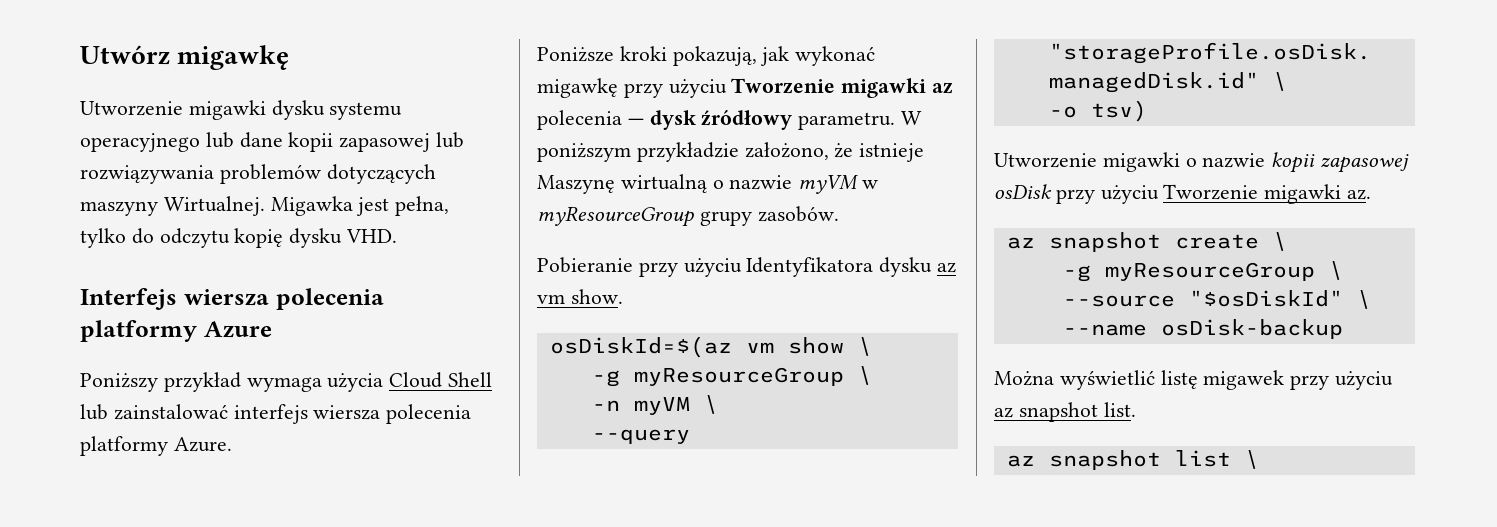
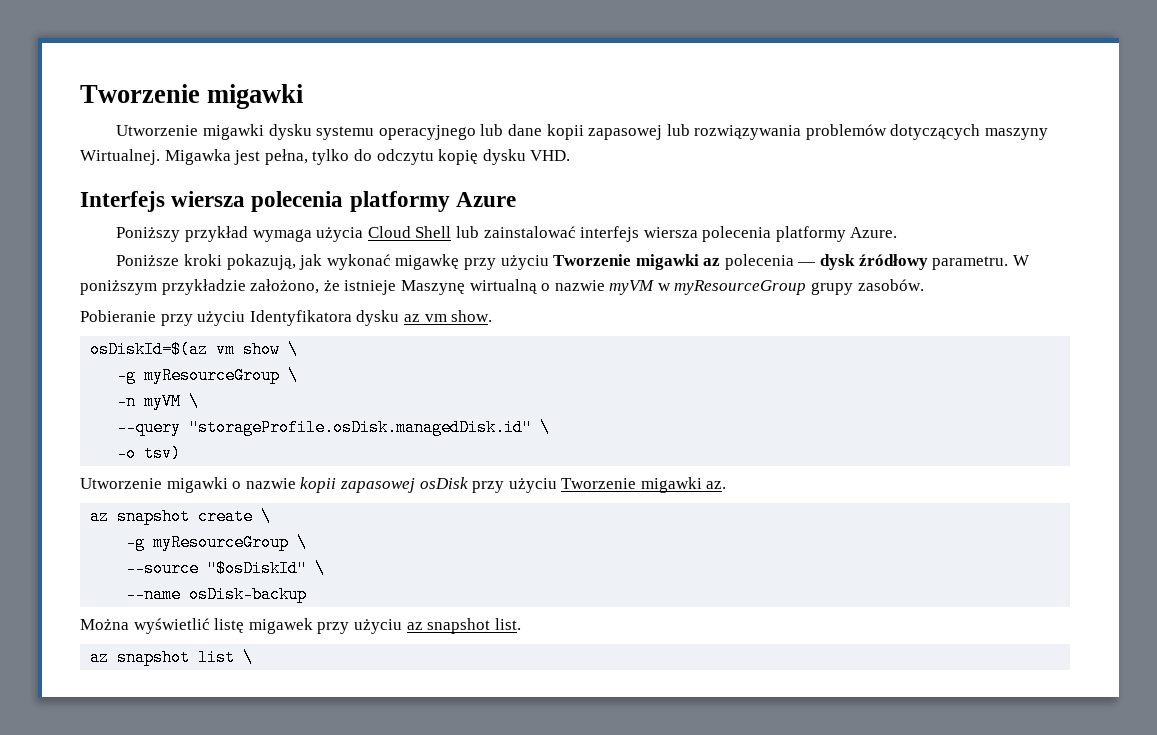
[80,45,290,70] Utwórz migawkę -> [80,84,304,109] Tworzenie migawki

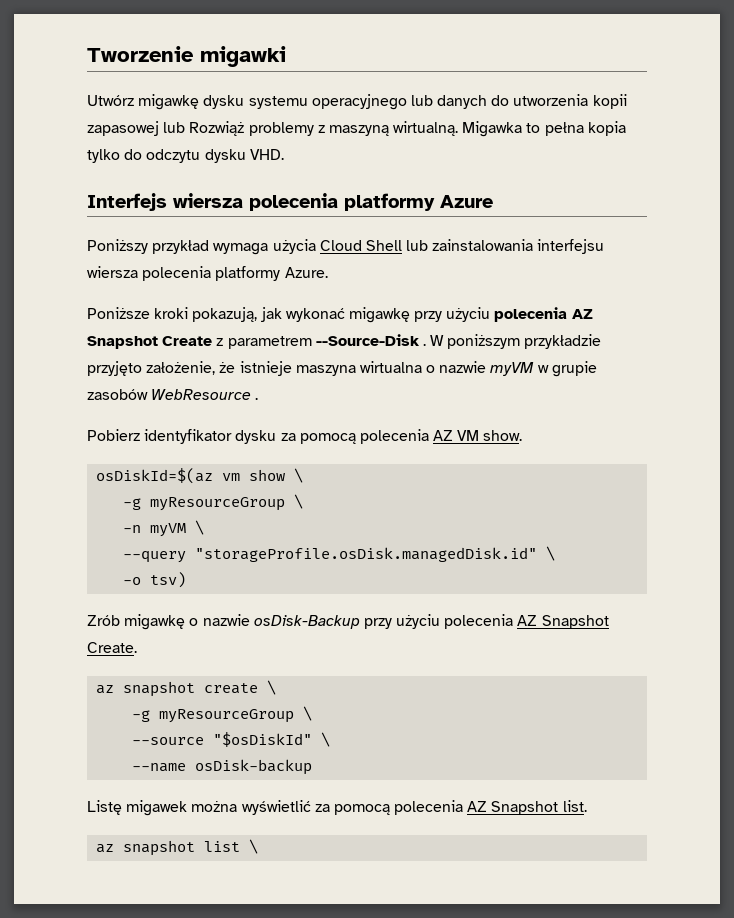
[116,124,264,140] Utworzenie migawki -> [87,94,200,110] Utwórz migawkę
[507,124,1049,140] [80,149,308,165] dane kopii zapasowej lub rozwiązywania problemów dotyczących maszyny Wirtualnej. Migawka jest pełna, -> [437,94,627,109] [87,121,626,137] danych do utworzenia kopii zapasowej lub Rozwiąż problemy z maszyną wirtualną. Migawka to pełna kopia
[438,149,479,165] kopię -> (201, 156) none
[483,226,640,242] zainstalować interfejs -> [432,239,605,254] zainstalowania interfejsu
[553,254,1030,270] [80,279,924,295] [80,310,447,326] Tworzenie migawki az polecenia — dysk źródłowy parametru. W poniższym przykładzie założono, że istnieje Maszynę wirtualną o nazwie myVM w myResourceGroup grupy zasobów. // Pobieranie przy użyciu Identyfikatora dysku az vm -> [494,307,593,322] [87,334,602,349] [87,361,597,377] [87,389,259,400] [87,429,480,444] polecenia AZ Snapshot Create z parametrem --Source-Disk . W poniższym przykładzie przyjęto założenie, że istnieje maszyna wirtualna o nazwie myVM w grupie zasobów WebResource . // Pobierz identyfikator dysku za pomocą polecenia AZ VM
[80,477,727,493] Utworzenie migawki o nazwie kopii zapasowej osDisk przy użyciu Tworzenie migawki az. -> [87,614,609,630] [87,642,137,653] Zrób migawkę o nazwie osDisk-Backup przy użyciu polecenia AZ Snapshot Create.
[80,618,491,634] Można wyświetlić listę migawek przy użyciu az snapshot -> [87,800,559,816] Listę migawek można wyświetlić za pomocą polecenia AZ Snapshot

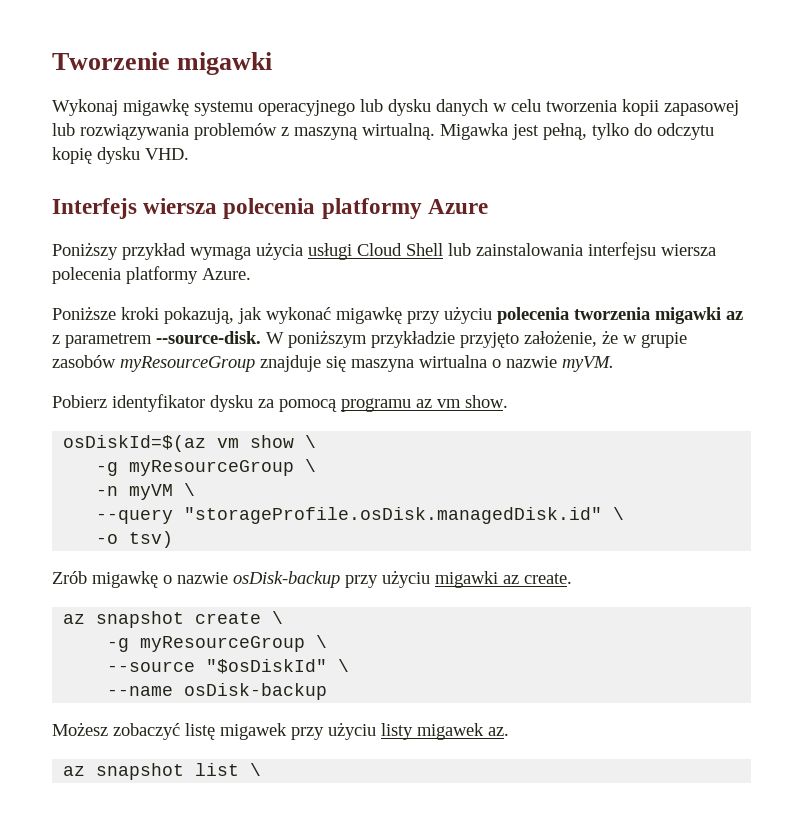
[87,94,589,110] Utwórz migawkę dysku systemu operacyjnego lub danych do utworzenia -> [52,99,617,116] Wykonaj migawkę systemu operacyjnego lub dysku danych w celu tworzenia
[189,121,314,136] Rozwiąż problemy -> [80,123,277,140] rozwiązywania problemów
[526,121,626,136] to pełna kopia -> [512,123,587,140] jest pełną,
(201, 156) none -> [52,147,92,164] kopię
(316, 246) none -> [308,243,352,260] usługi
[571,309,593,319] [87,334,426,349] AZ Snapshot Create z parametrem --Source-Disk . -> [574,307,743,324] [52,331,261,348] tworzenia migawki az z parametrem --source-disk.
[239,361,597,377] [87,389,259,400] istnieje maszyna wirtualna o nazwie myVM w grupie zasobów WebResource . -> [623,332,687,348] [52,355,614,372] w grupie zasobów myResourceGroup znajduje się maszyna wirtualna o nazwie myVM.
[359,429,480,444] polecenia AZ VM -> [341,398,461,412] programu az vm
[253,614,609,629] [87,642,137,653] osDisk-Backup przy użyciu polecenia AZ Snapshot Create. -> [233,570,572,588] osDisk-backup przy użyciu migawki az create.
[87,800,587,816] Listę migawek można wyświetlić za pomocą polecenia AZ Snapshot list. -> [52,722,509,740] Możesz zobaczyć listę migawek przy użyciu listy migawek az.

